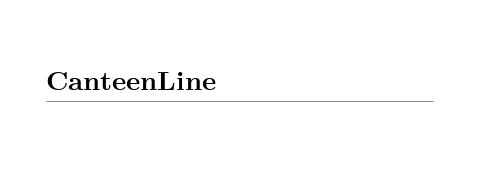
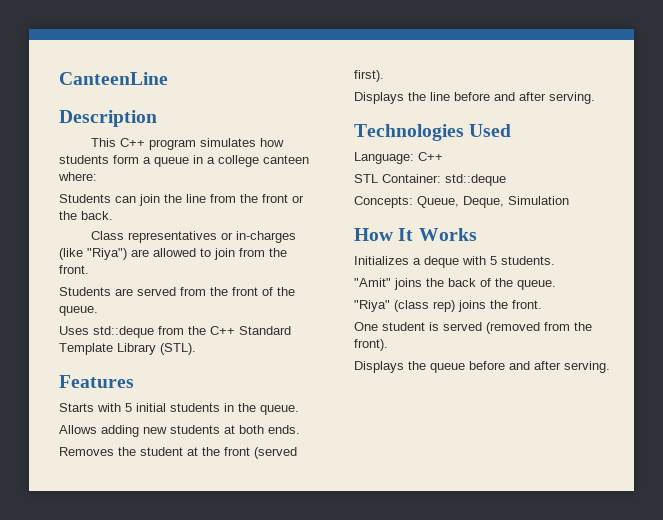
(216, 81) none -> [59,110,157,127] [90,138,284,150] [59,155,309,167] [58,172,97,181] [59,194,304,206] [59,211,113,220] [90,231,296,243] [59,248,287,260] [59,265,89,274] [59,287,295,296] [59,306,98,316] [59,326,291,338] [59,343,196,355] [59,375,134,388] [59,403,299,415] [59,425,300,437] [59,447,297,459] [354,70,384,82] [354,92,595,104] [354,124,512,141] [354,152,443,164] [354,174,506,186] [354,196,569,208] [354,228,477,241] [354,256,555,268] [354,278,556,290] [354,300,542,312] [354,322,592,334] [354,339,388,351] [354,361,610,373] // Description // This C++ program simulates how students form a queue in a college canteen where: // Students can join the line from the front or the back. // Class representatives or in-charges (like "Riya") are allowed to join from the front. // Students are served from the front of the queue. // Uses std::deque from the C++ Standard Template Library (STL). // Features // Starts with 5 initial students in the queue. // Allows adding new students at both ends. // Removes the student at the front (served first). // Displays the line before and after serving. // Technologies Used // Language: C++ // STL Container: std::deque // Concepts: Queue, Deque, Simulation // How It Works // Initializes a deque with 5 students. // "Amit" joins the back of the queue. // "Riya" (class rep) joins the front. // One student is served (removed from the front). // Displays the queue before and after serving.

